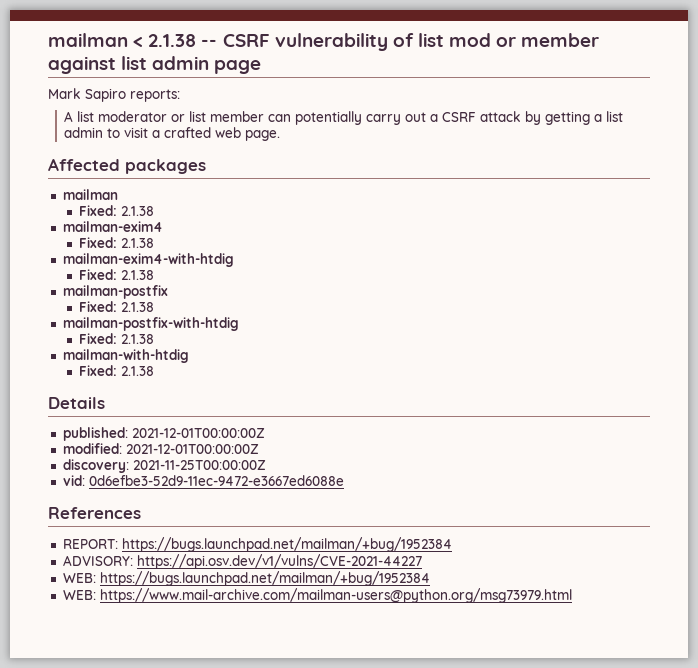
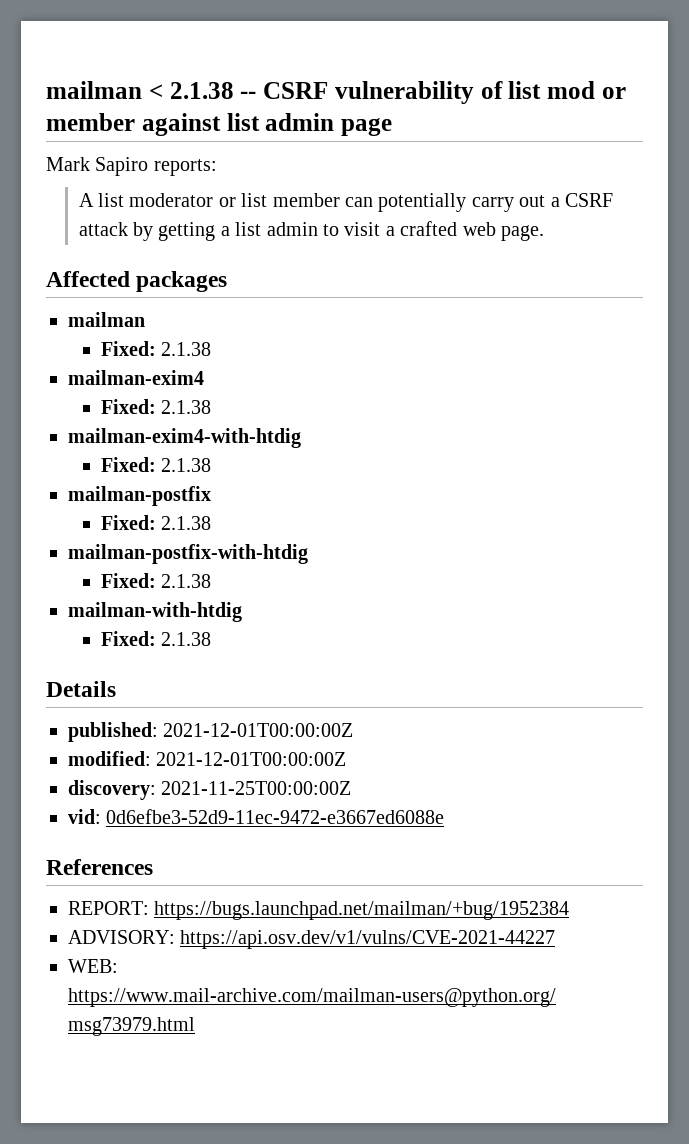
[62,571,430,586] // WEB: https://bugs.launchpad.net/mailman/+bug/1952384 -> (556, 939) none

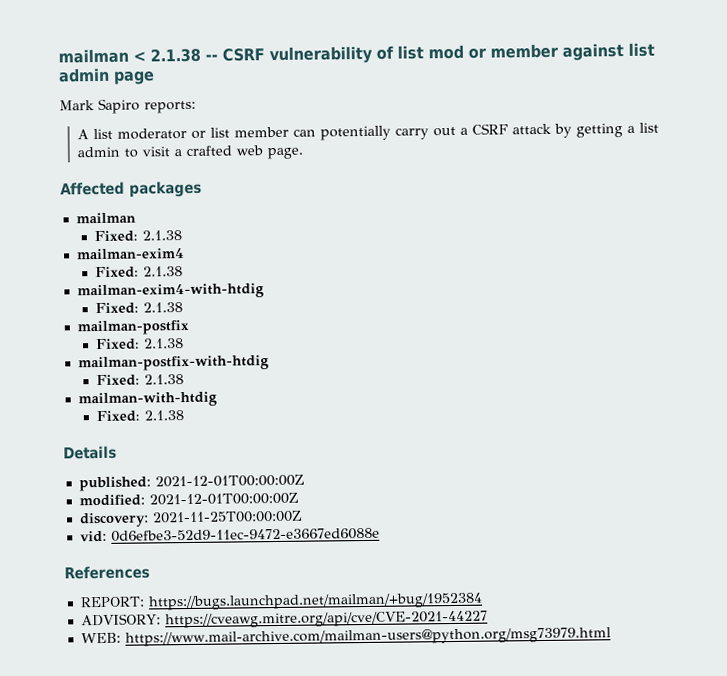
[180,930,556,949] https://api.osv.dev/v1/vulns/CVE-2021-44227 -> [164,610,488,629] https://cveawg.mitre.org/api/cve/CVE-2021-44227

